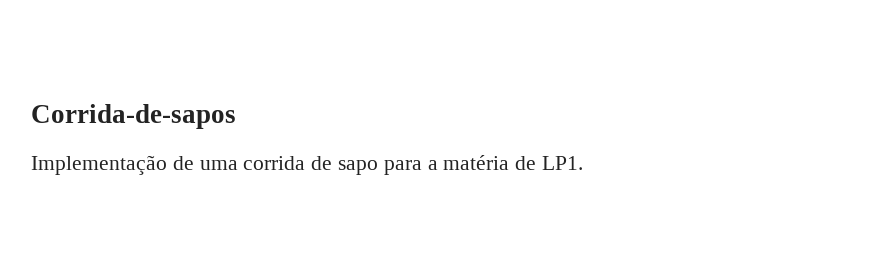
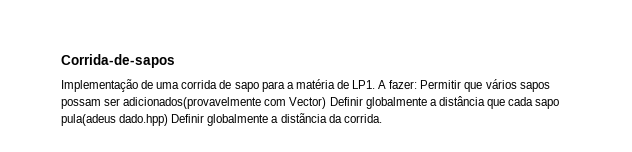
(584, 163) none -> [378,79,550,92] [61,96,560,109] [61,113,382,126] A fazer: Permitir que vários sapos possam ser adicionados(provavelmente com Vector) Definir globalmente a distância que cada sapo pula(adeus dado.hpp) Definir globalmente a distãncia da corrida.

